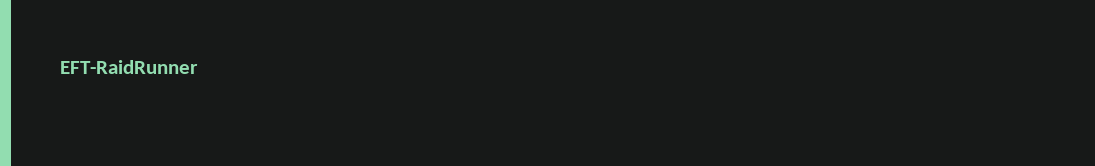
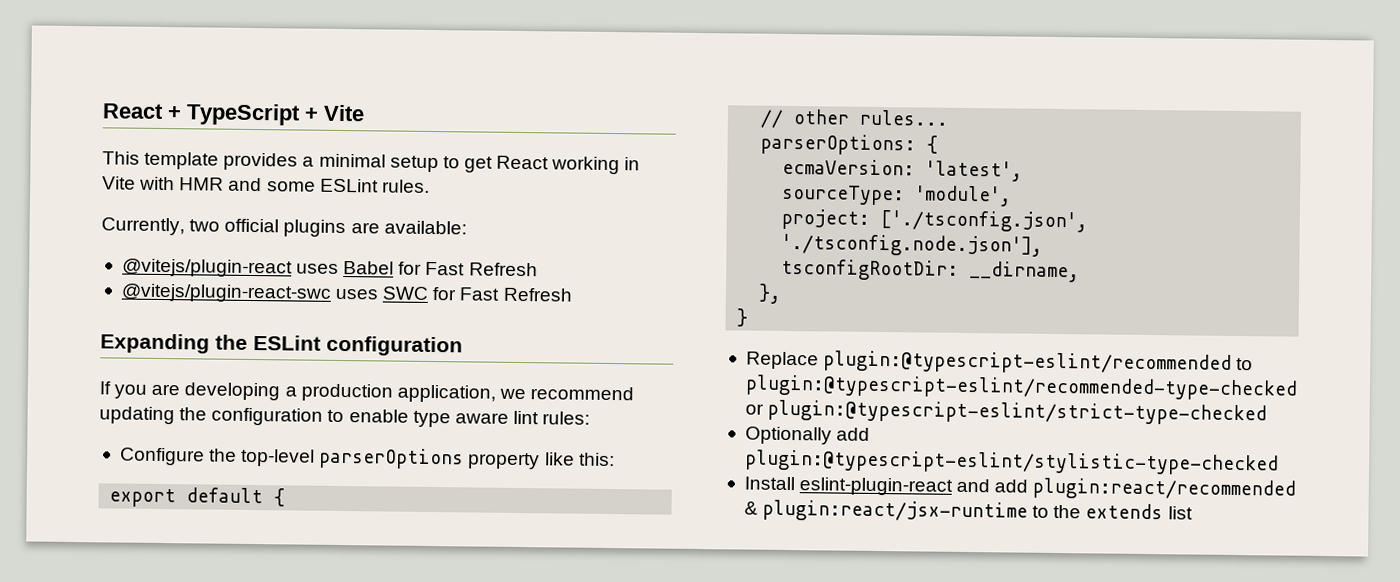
[60,60,198,74] EFT-RaidRunner -> [102,103,365,126] [102,151,641,175] [102,176,430,193] [101,217,467,238] [121,258,538,278] [120,283,573,303] [100,333,463,357] [99,381,635,403] [99,406,591,428] [119,447,615,470] [109,487,286,508] [760,109,950,128] [760,133,939,156] [782,158,1024,182] [781,184,1013,207] [781,208,1089,233] [781,233,1044,257] [781,258,1081,283] [758,283,783,304] [736,308,749,327] [745,350,1254,375] [744,374,1298,401] [744,399,1268,426] [744,426,871,445] [744,449,1279,476] [743,476,1297,501] [743,499,1193,523] React + TypeScript + Vite // This template provides a minimal setup to get React working in Vite with HMR and some ESLint rules. // Currently, two official plugins are available: // @vitejs/plugin-react uses Babel for Fast Refresh // @vitejs/plugin-react-swc uses SWC for Fast Refresh // Expanding the ESLint configuration // If you are developing a production application, we recommend updating the configuration to enable type aware lint rules: // Configure the top-level parserOptions property like this: // export default { // // other rules... // parserOptions: { // ecmaVersion: 'latest', // sourceType: 'module', // project: ['./tsconfig.json', './tsconfig.node.json'], // tsconfigRootDir: __dirname, // }, // } // Replace plugin:@typescript-eslint/recommended to plugin:@typescript-eslint/recommended-type-checked or plugin:@typescript-eslint/strict-type-checked // Optionally add plugin:@typescript-eslint/stylistic-type-checked // Install eslint-plugin-react and add plugin:react/recommended & plugin:react/jsx-runtime to the extends list

